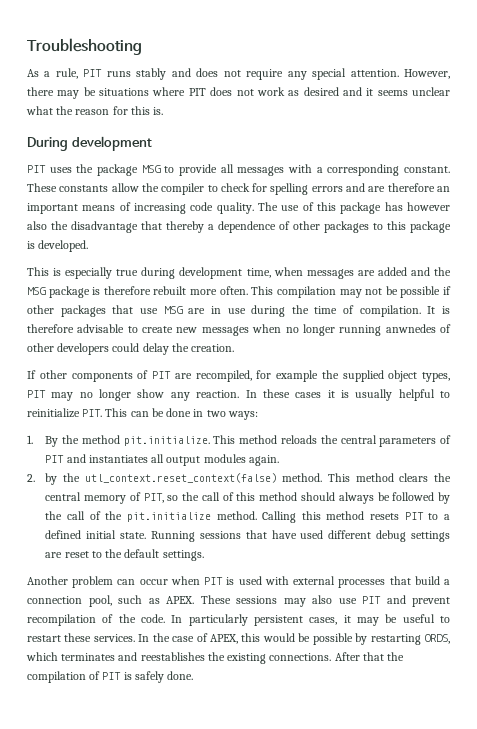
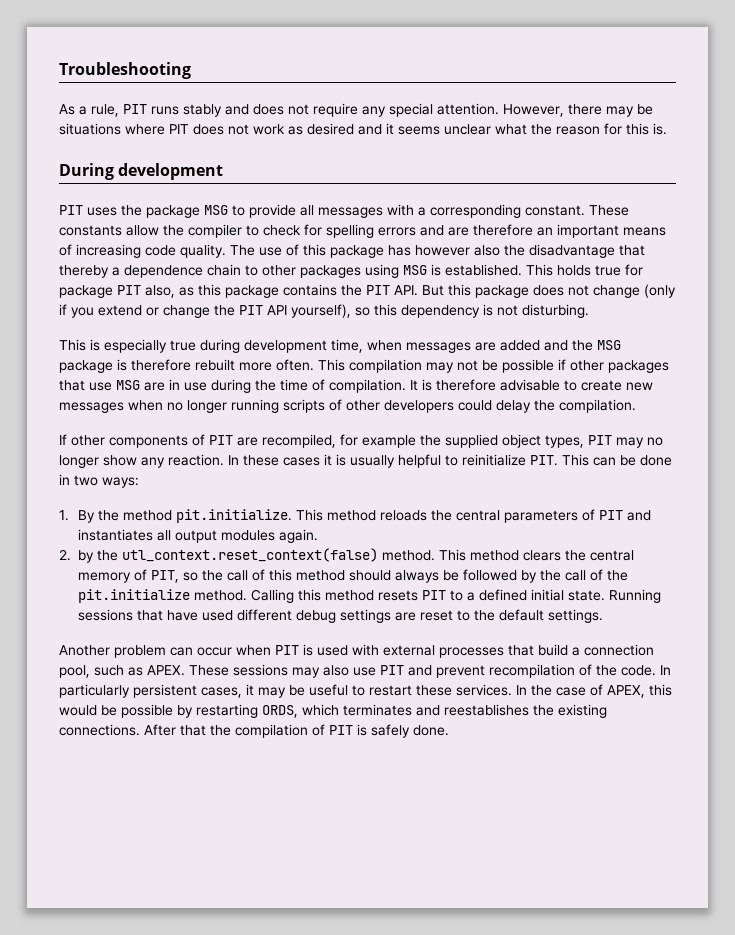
[279,221,451,233] [27,240,89,252] of other packages to this package is developed. -> [207,264,643,278] [59,284,676,298] [59,304,589,318] chain to other packages using MSG is established. This holds true for package PIT also, as this package contains the PIT API. But this package does not change (only if you extend or change the PIT API yourself), so this dependency is not disturbing.
[385,324,436,333] anwnedes -> [283,399,325,413] scripts
[191,344,235,352] creation. -> [559,399,636,413] compilation.

